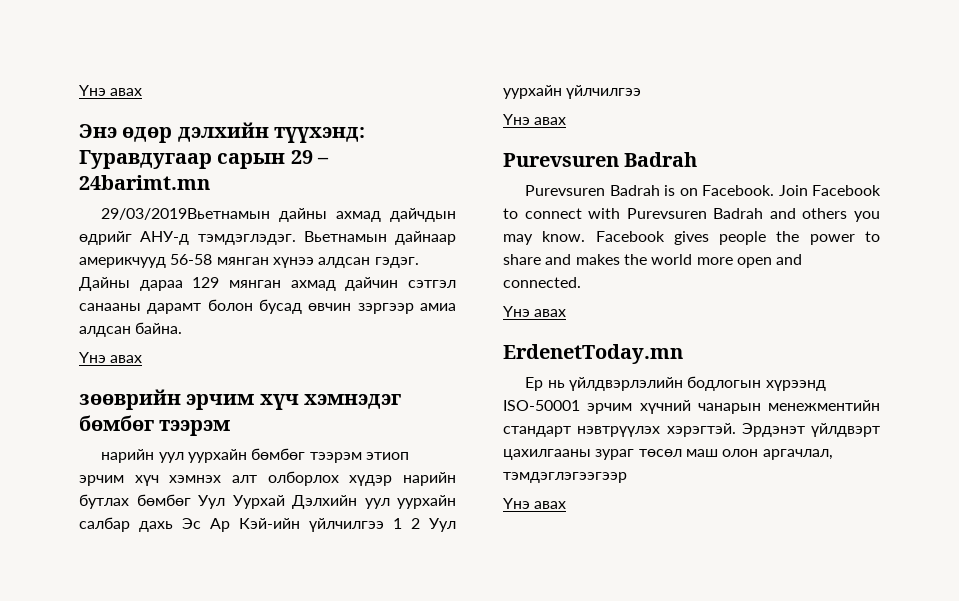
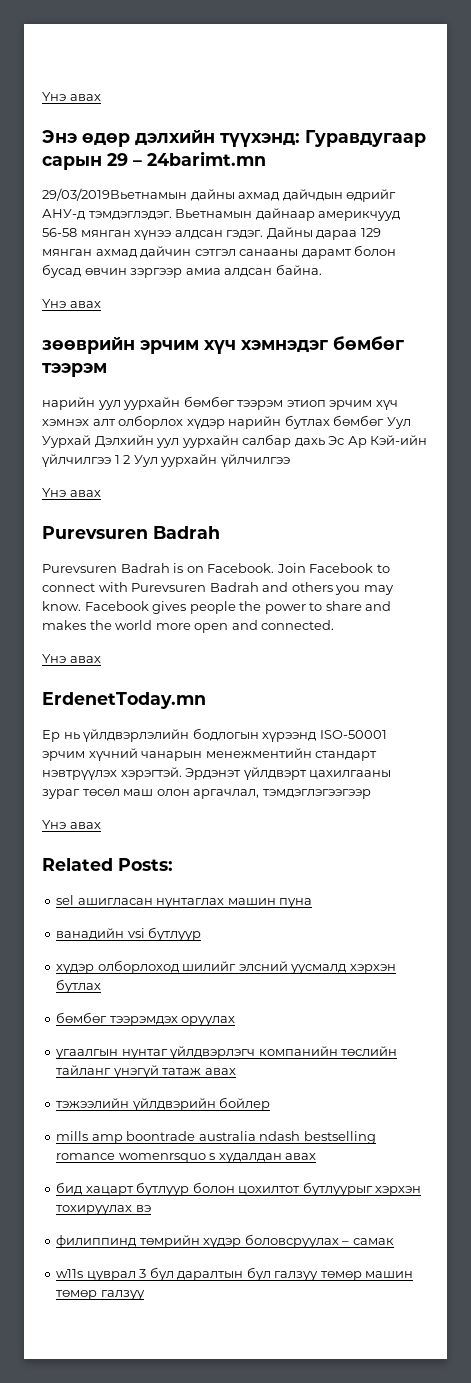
(567, 505) none -> [42,858,173,871] [56,895,313,908] [56,927,202,941] [56,960,396,974] [56,979,102,993] [56,1012,236,1026] [55,1046,398,1059] [56,1065,236,1078] [56,1097,271,1111] [56,1131,376,1144] [56,1153,317,1163] [56,1182,422,1196] [56,1205,151,1215] [56,1234,394,1248] [56,1267,414,1281] [56,1290,145,1300] // Related Posts: // sel ашигласан нунтаглах машин пуна // ванадийн vsi бутлуур // хүдэр олборлоход шилийг элсний уусмалд хэрхэн бутлах // бөмбөг тээрэмдэх оруулах // угаалгын нунтаг үйлдвэрлэгч компанийн төслийн тайланг үнэгүй татаж авах // тэжээлийн үйлдвэрийн бойлер // mills amp boontrade australia ndash bestselling romance womenrsquo s худалдан авах // бид хацарт бутлуур болон цохилтот бутлуурыг хэрхэн тохируулах вэ // филиппинд төмрийн хүдэр боловсруулах – самак // w11s цуврал 3 бул даралтын бул галзуу төмөр машин төмөр галзуу

